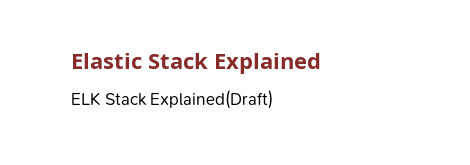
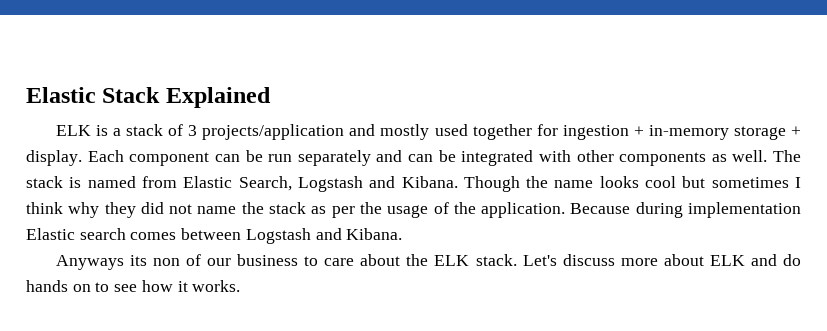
[103,89,274,110] Stack Explained(Draft) -> [95,124,802,140] [26,150,801,166] [26,176,801,192] [26,202,801,218] [26,228,403,244] [55,254,802,270] [26,280,241,292] is a stack of 3 projects/application and mostly used together for ingestion + in-memory storage + display. Each component can be run separately and can be integrated with other components as well. The stack is named from Elastic Search, Logstash and Kibana. Though the name looks cool but sometimes I think why they did not name the stack as per the usage of the application. Because during implementation Elastic search comes between Logstash and Kibana. // Anyways its non of our business to care about the ELK stack. Let's discuss more about ELK and do hands on to see how it works.

